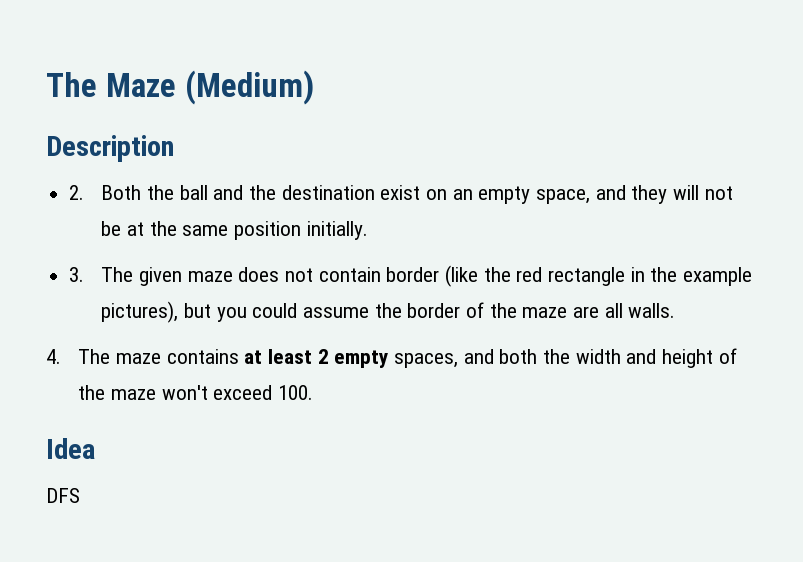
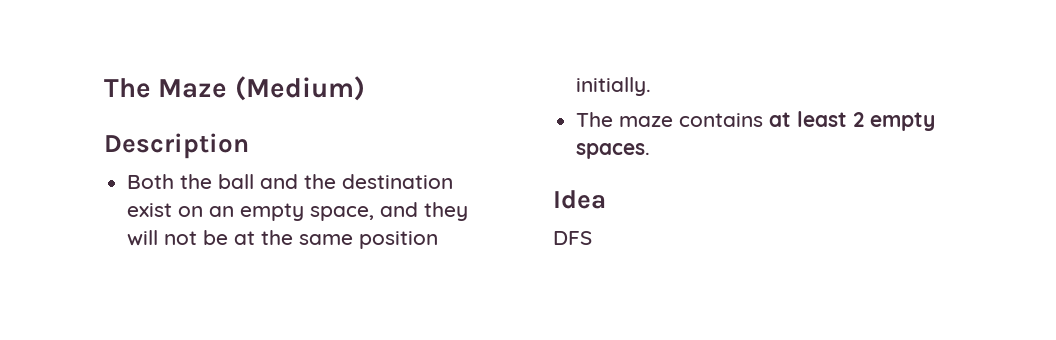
[69,185,85,200] 2. -> (249, 146) none
[69,265,753,287] [101,301,676,323] [46,349,61,364] 3. The given maze does not contain border (like the red rectangle in the example pictures), but you could assume the border of the maze are all walls. // 4. -> (652, 86) none
[394,348,737,368] [78,385,314,400] spaces, and both the width and height of the maze won't exceed 100. -> [576,143,651,159] spaces.

